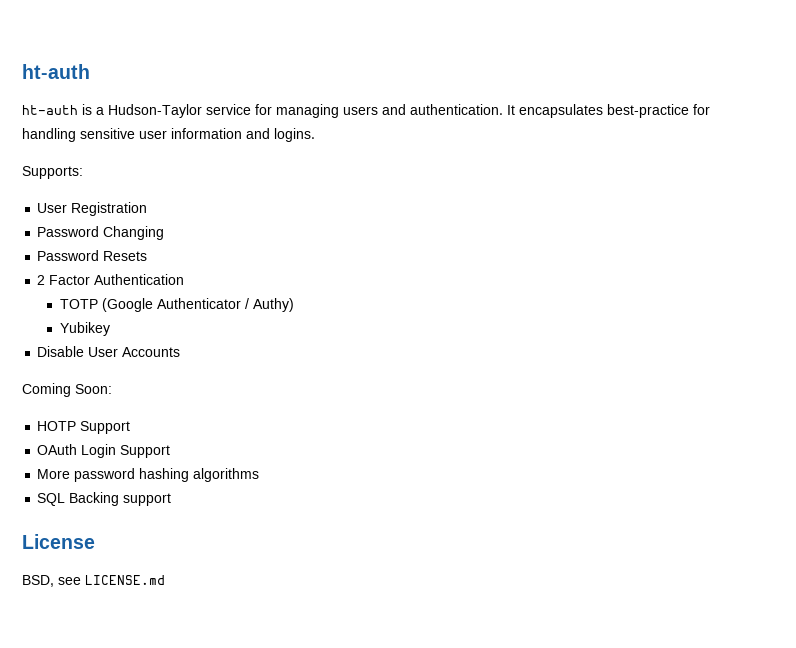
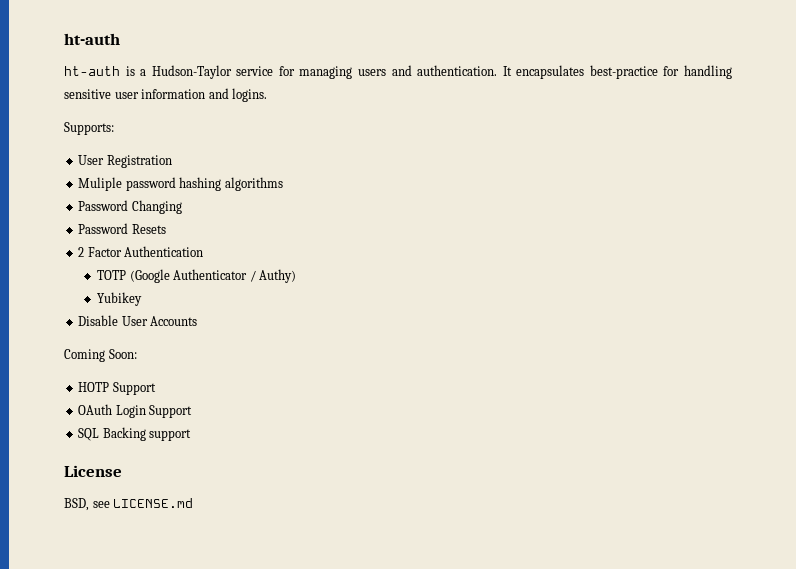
(148, 209) none -> [78,177,283,191] // Muliple password hashing algorithms
[37,468,260,482] // More password hashing algorithms -> (193, 411) none

